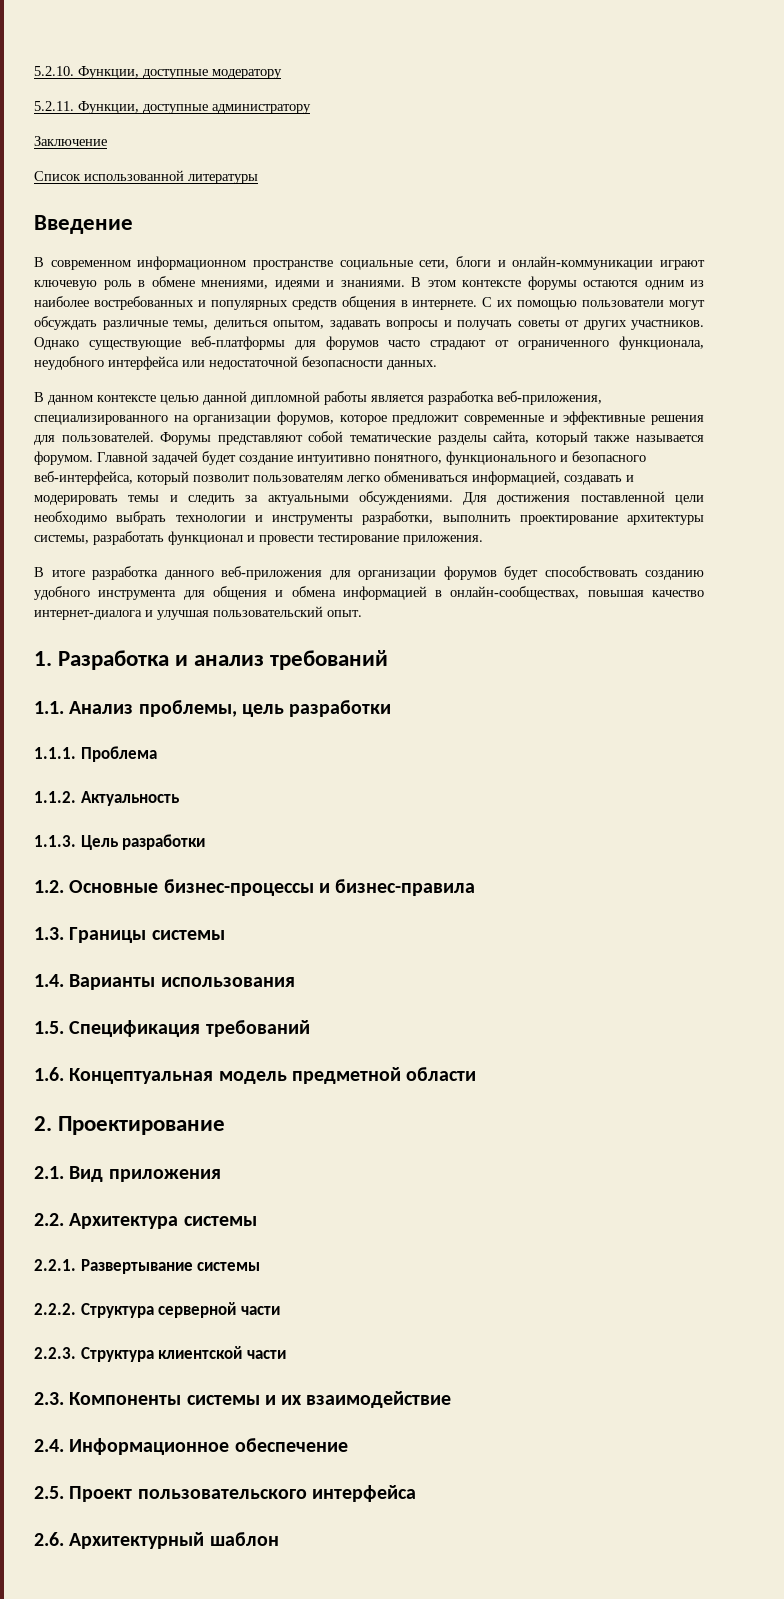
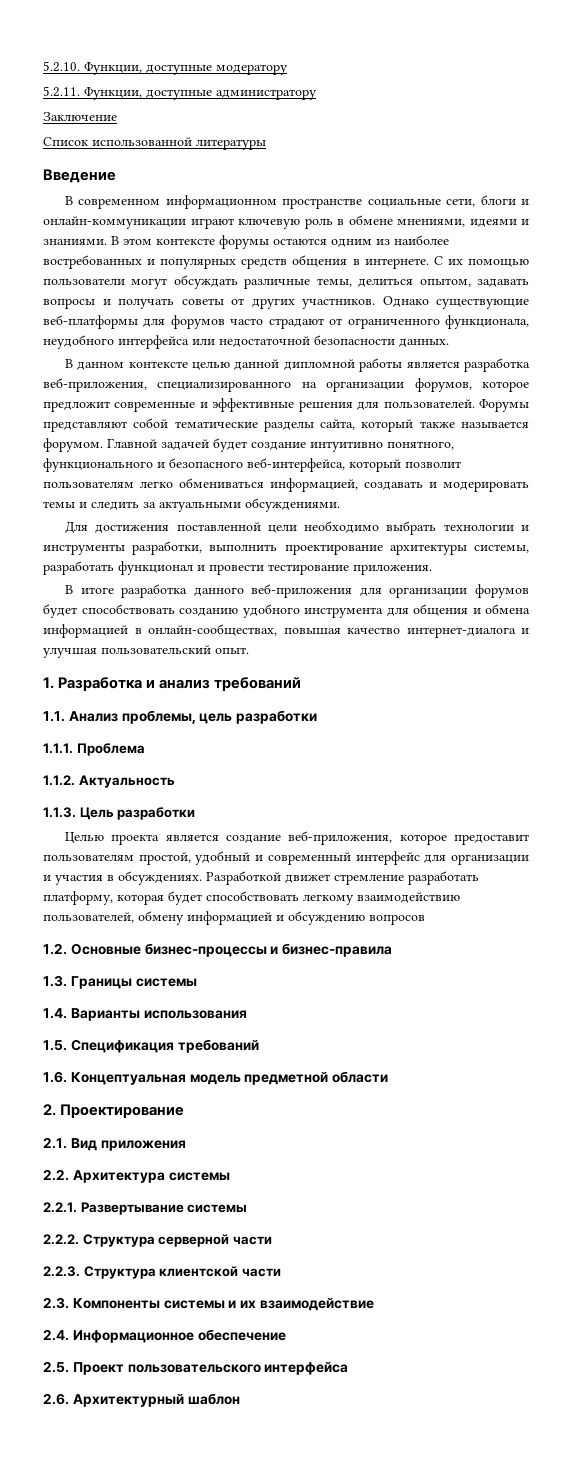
(453, 498) none -> (340, 505) //
(206, 842) none -> [64,831,529,845] [43,851,529,865] [43,871,479,885] [43,891,460,905] [43,911,425,925] // Целью проекта является создание веб-приложения, которое предоставит пользователям простой, удобный и современный интерфейс для организации и участия в обсуждениях. Разработкой движет стремление разработать платформу, которая будет способствовать легкому взаимодействию пользователей, обмену информацией и обсуждению вопросов

